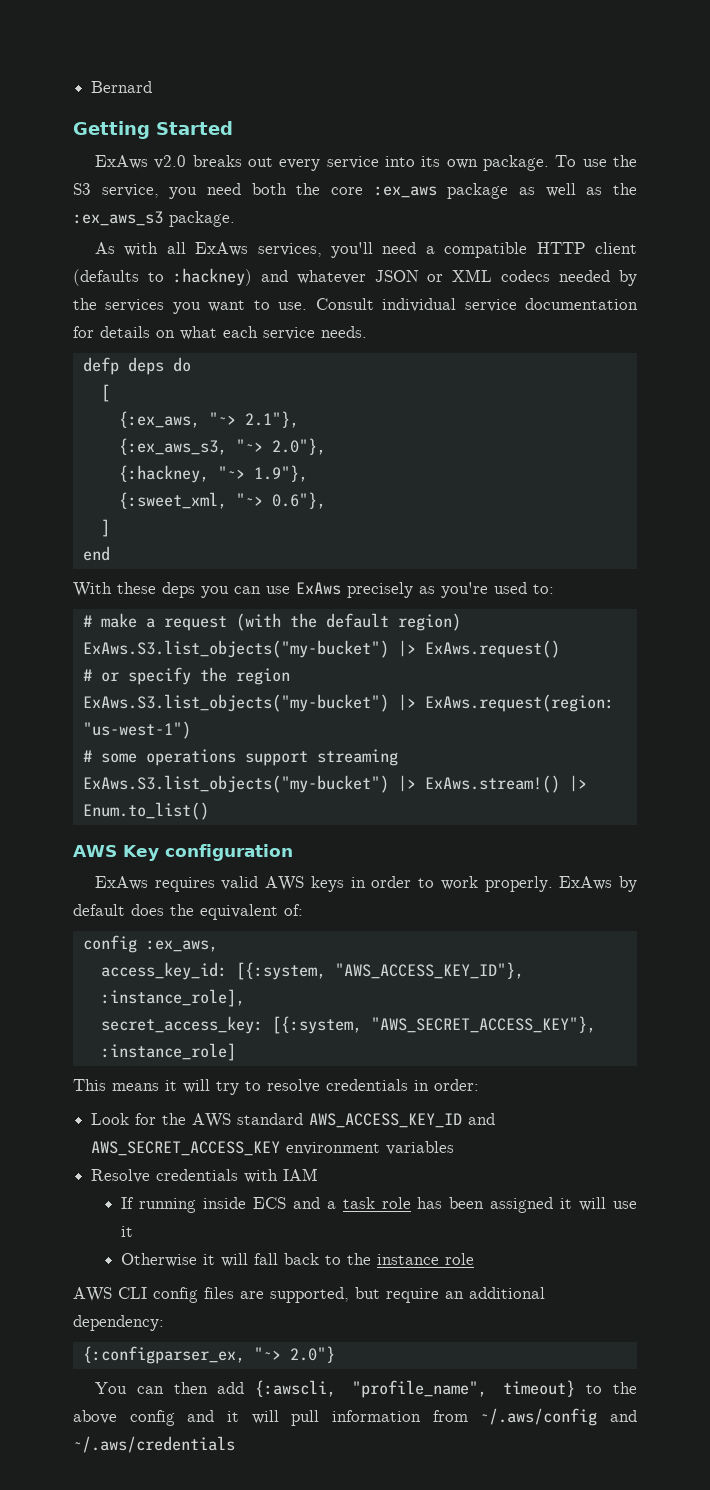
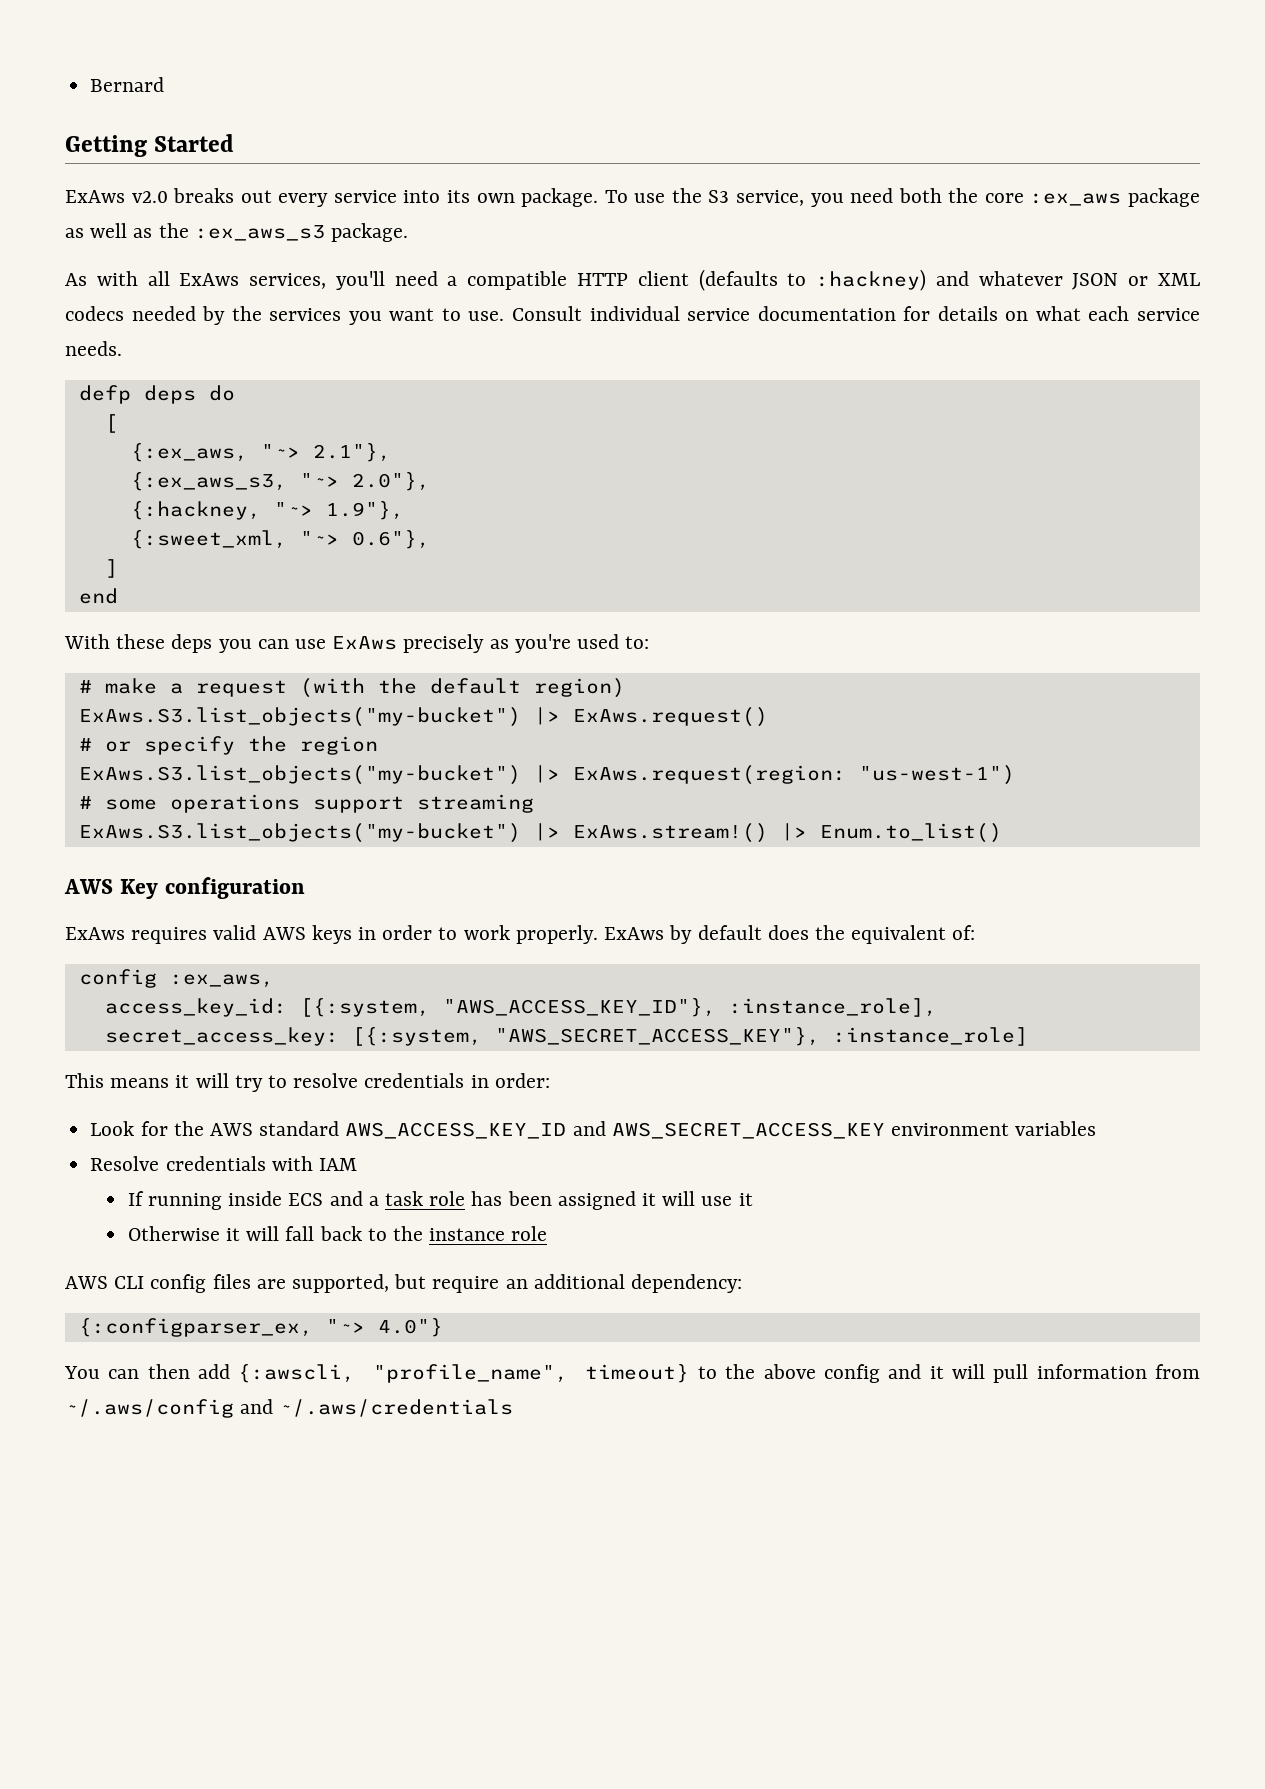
[289,1346,335,1363] 2.0"} -> [377,1318,443,1337] 4.0"}

